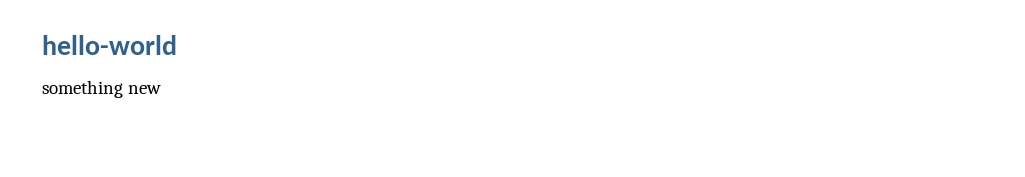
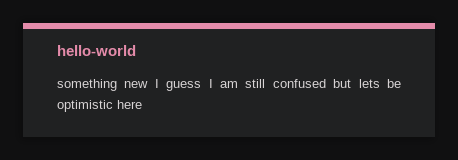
(162, 89) none -> [154,79,401,91] [57,100,142,112] I guess I am still confused but lets be optimistic here

